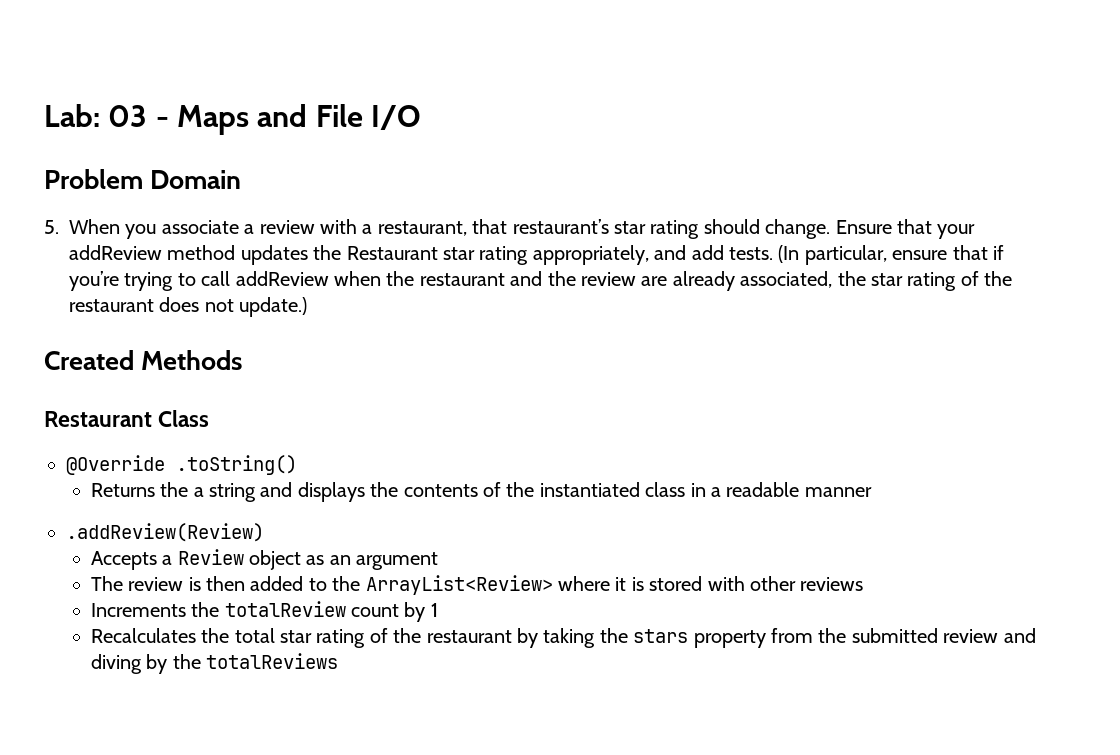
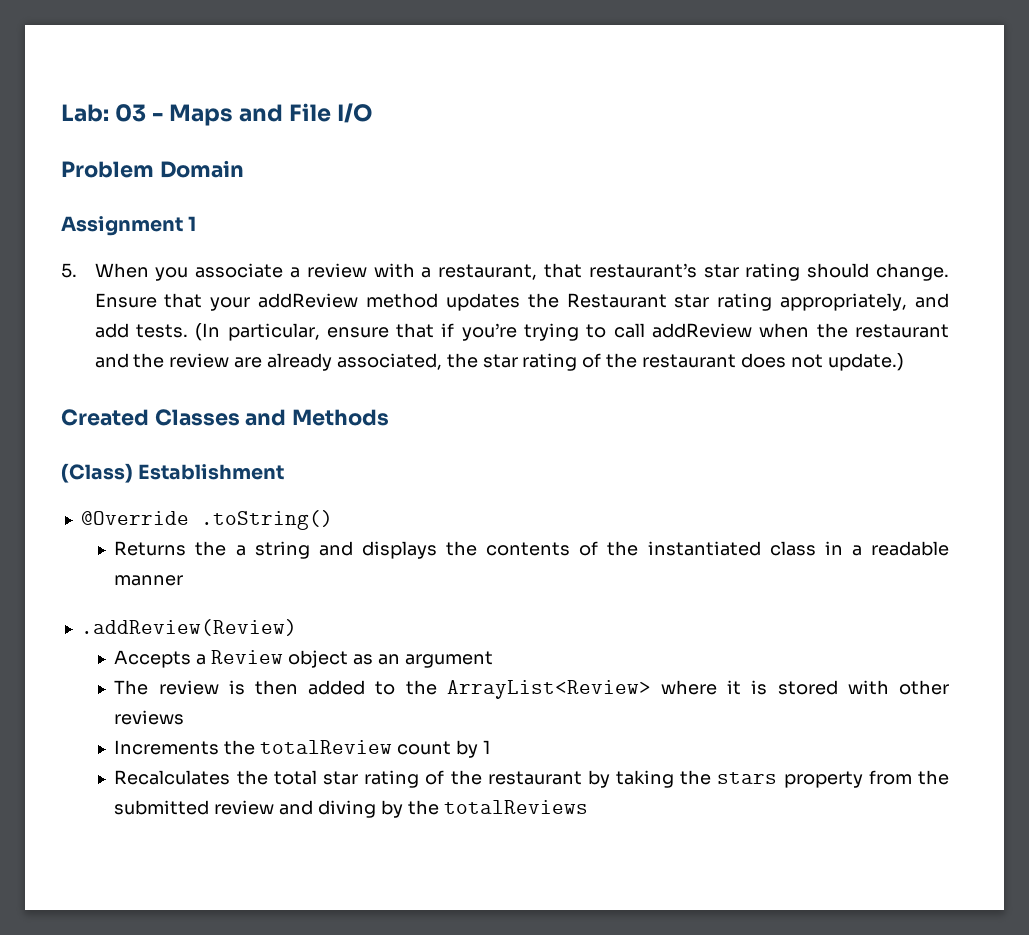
(242, 179) none -> [61,216,197,236] // Assignment 1
(134, 360) none -> [154,409,287,426] Classes and
[44,410,210,427] Restaurant Class -> [61,463,285,483] (Class) Establishment

